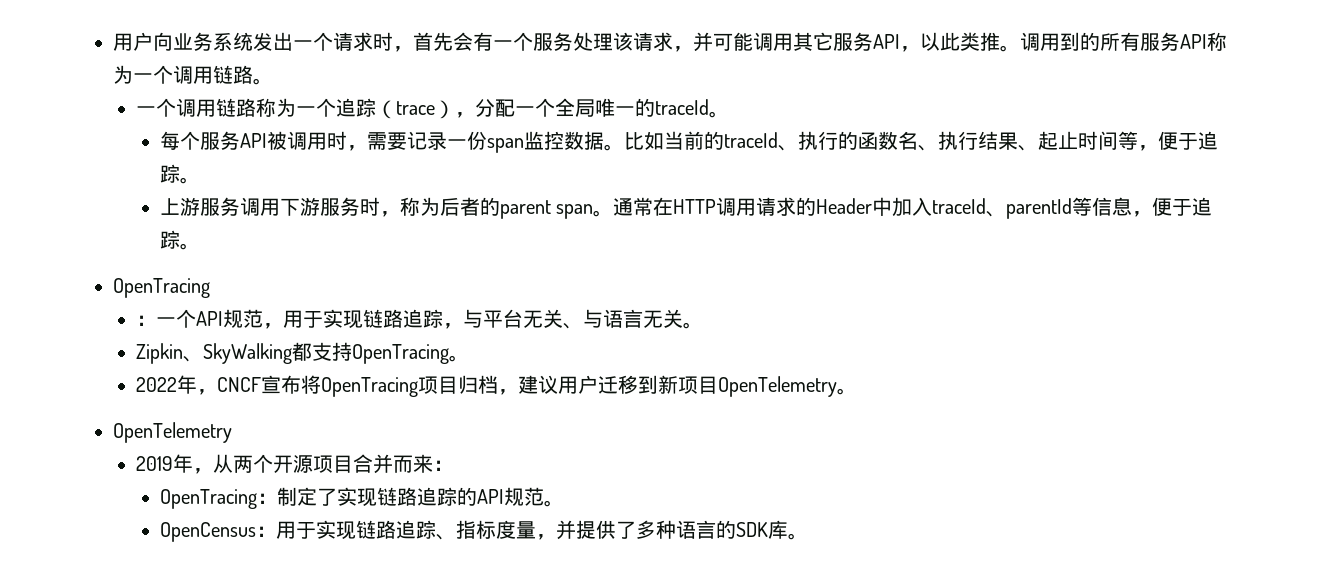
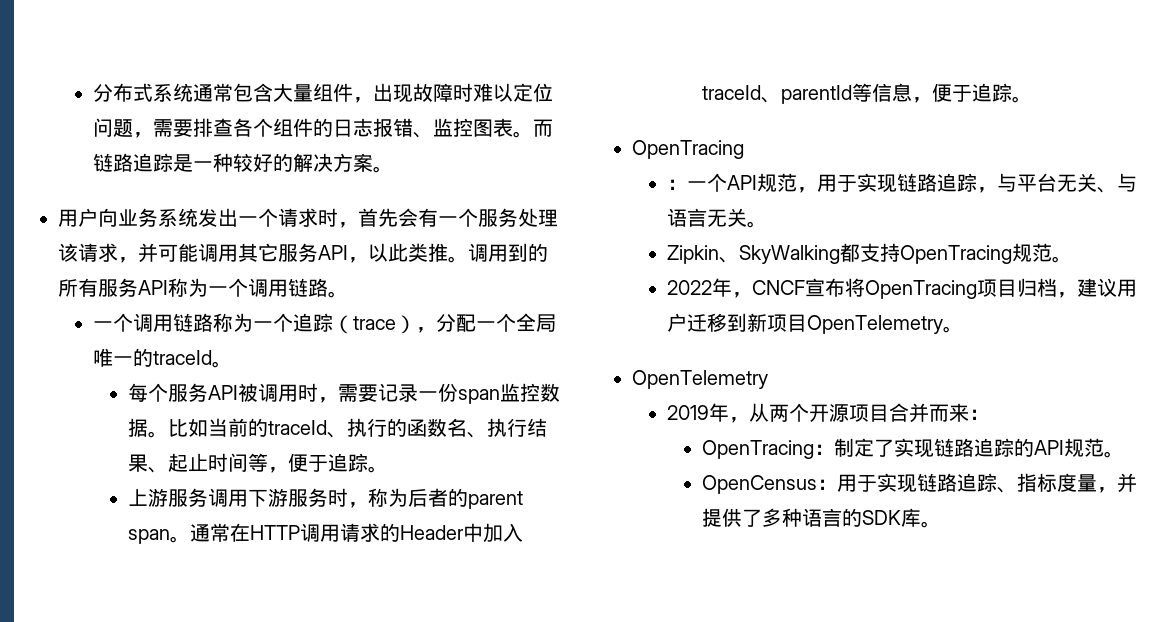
(113, 42) none -> [92,83,553,103] [92,118,553,138] [92,153,393,173] 分布式系统通常包含大量组件，出现故障时难以定位问题，需要排查各个组件的日志报错、监控图表。而链路追踪是一种较好的解决方案。 //
(450, 354) none -> [1011,243,1052,262] 规范

